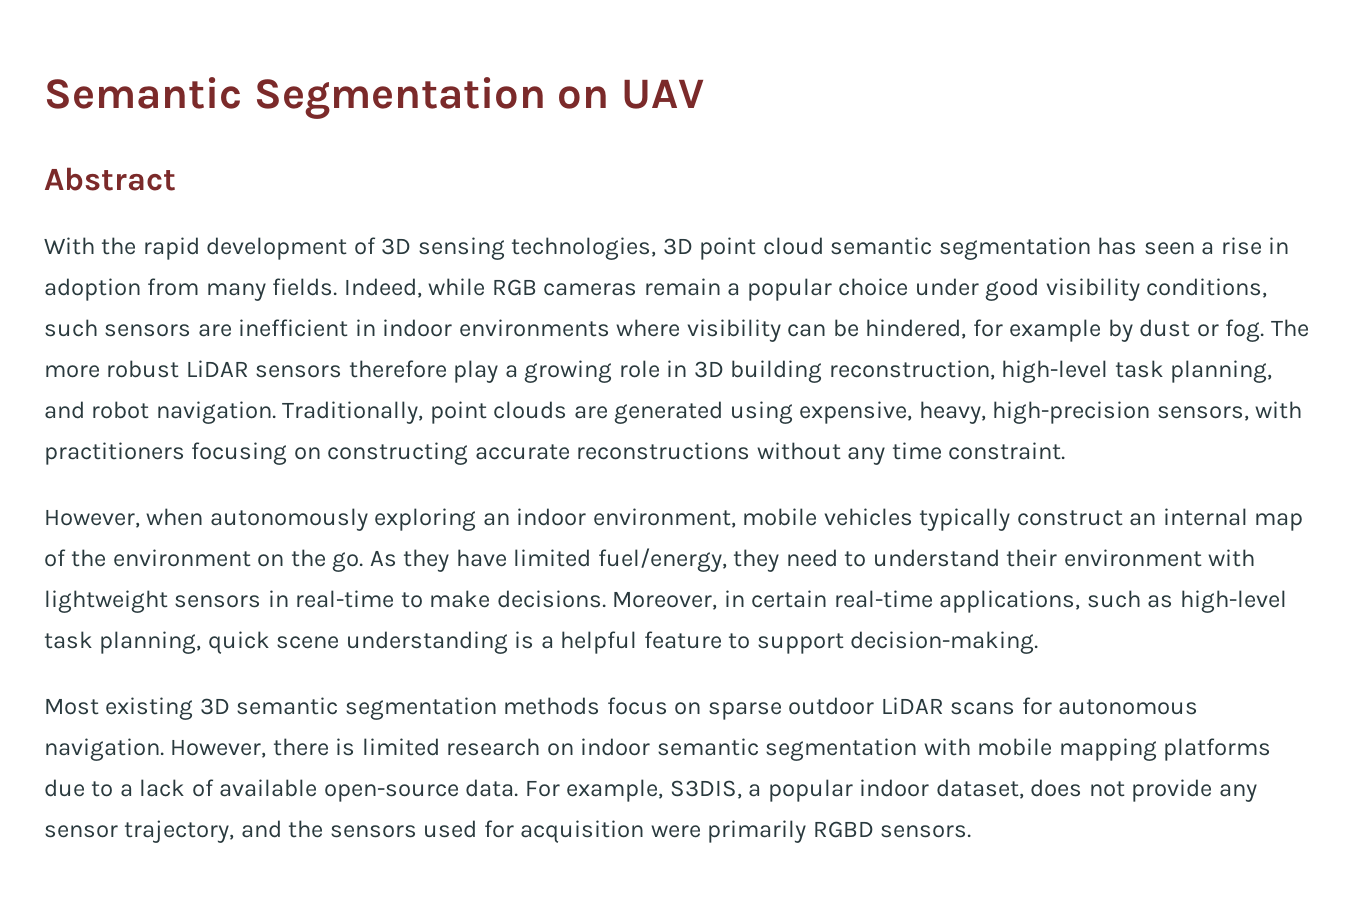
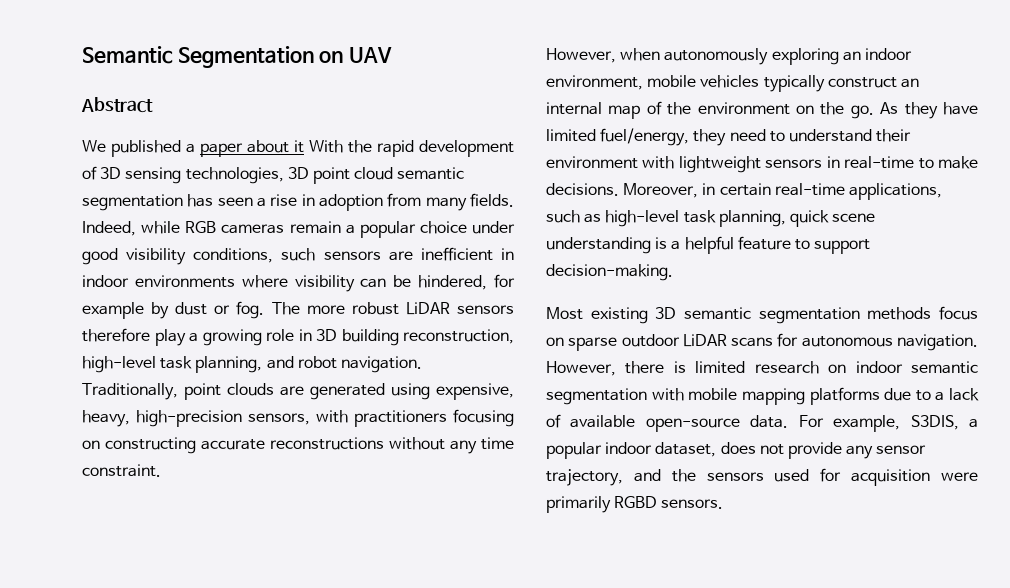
(176, 179) none -> [82,140,304,157] We published a paper about it

